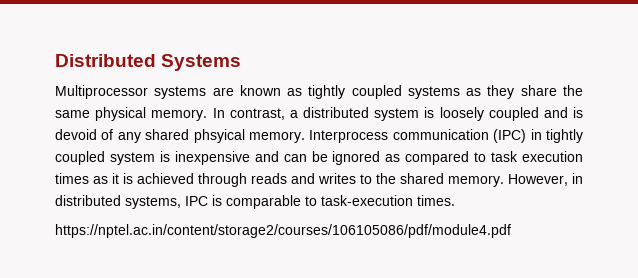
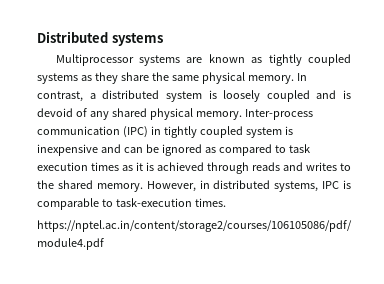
[161,54,242,71] Systems -> [111,33,163,46] systems
[193,129,389,143] phsyical memory. Interprocess -> [149,108,313,120] physical memory. Inter-process

